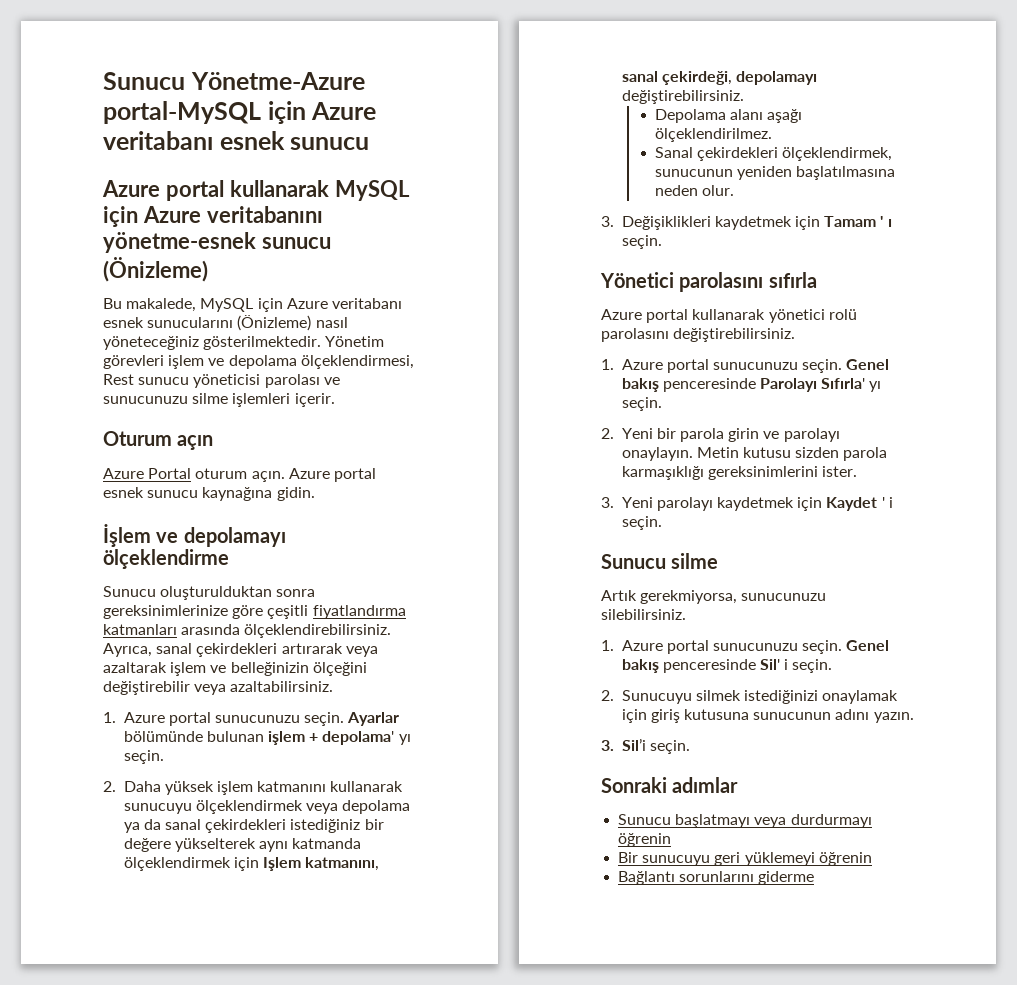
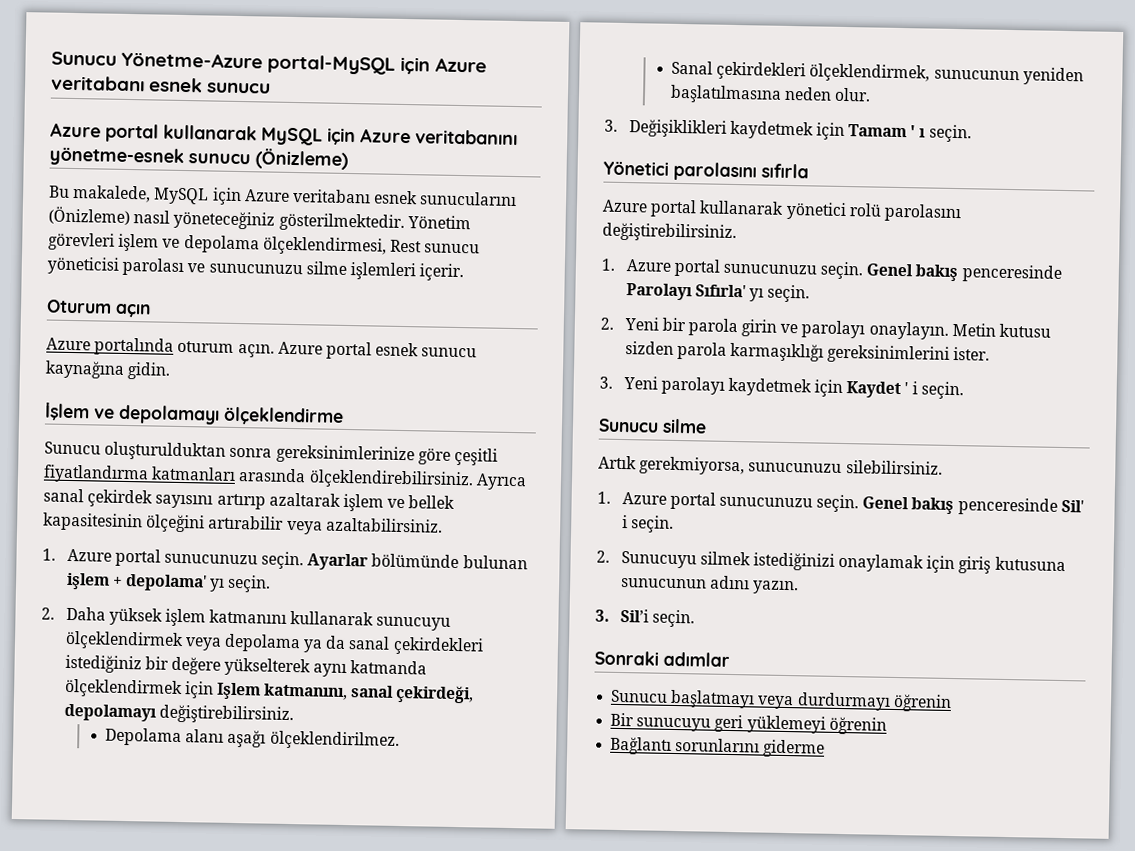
[148,468,192,479] Portal -> [94,337,175,356] portalında
[103,643,378,657] [103,662,367,676] [103,681,190,695] Ayrıca, sanal çekirdekleri artırarak veya azaltarak işlem ve belleğinizin ölçeğini değiştirebilir -> [475,473,527,491] [43,488,456,512] [43,512,285,533] Ayrıca sanal çekirdek sayısını artırıp azaltarak işlem ve bellek kapasitesinin ölçeğini artırabilir

